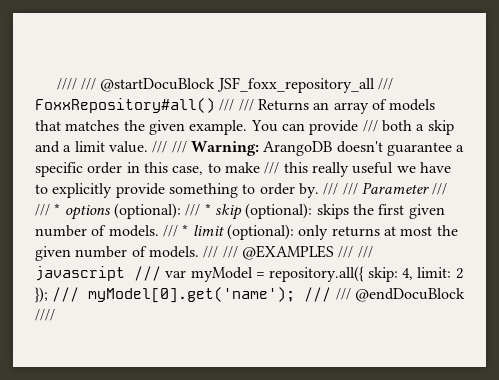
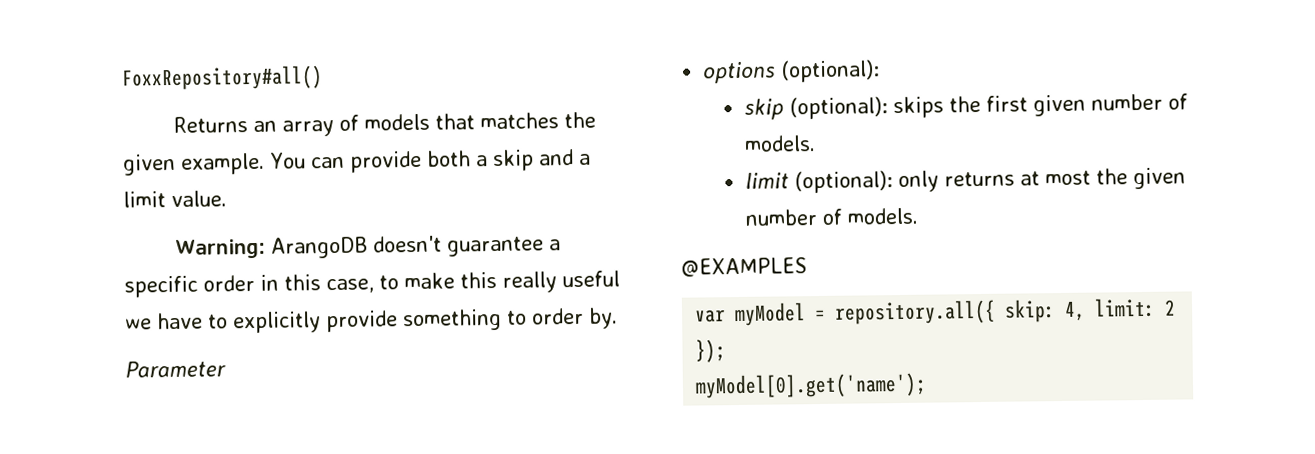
[56,77,394,93] //// /// @startDocuBlock JSF_foxx_repository_all /// -> (121, 78) none
[219,99,254,111] /// /// -> (323, 78) //
[362,120,378,132] /// -> (422, 161) none
[152,141,187,153] /// /// -> (227, 199) //
[264,162,280,174] /// -> (455, 281) none
[323,183,358,195] /// /// -> (618, 318) //
[432,183,448,195] [35,203,61,216] /// /// * -> (226, 369) //
[185,203,211,216] /// * -> (881, 71) //
[162,224,189,237] /// * -> (816, 143) //
[203,246,238,258] /// /// -> (918, 216) //
[338,246,373,258] [35,266,161,281] /// /// javascript /// -> (807, 267) //
[52,287,465,303] [35,309,55,321] /// myModel[0].get('name'); /// /// @endDocuBlock //// -> [695,372,928,399] // myModel[0].get('name');

